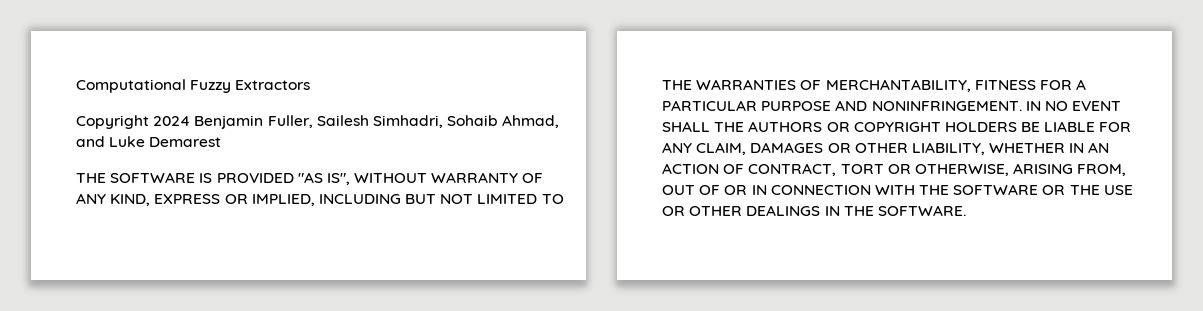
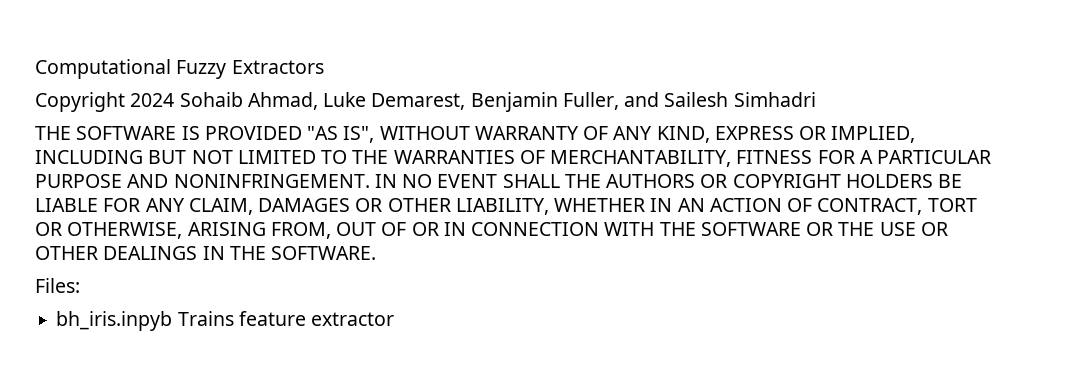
[194,115,560,129] [76,136,222,147] Benjamin Fuller, Sailesh Simhadri, Sohaib Ahmad, and Luke Demarest -> [179,92,816,112] Sohaib Ahmad, Luke Demarest, Benjamin Fuller, and Sailesh Simhadri
(966, 210) none -> [35,278,80,293] [56,311,395,331] // Files: // bh_iris.inpyb Trains feature extractor

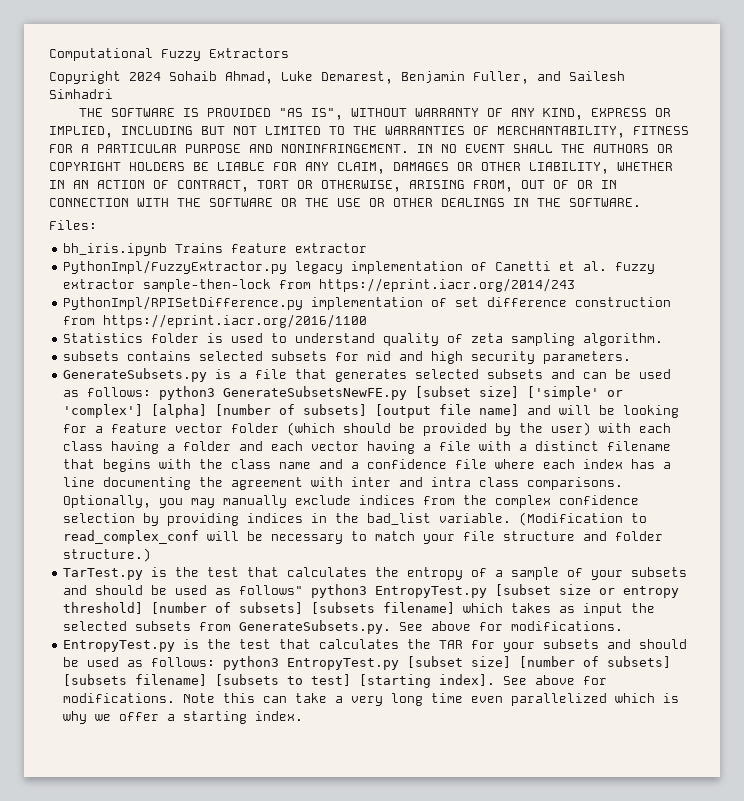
[56,311,173,331] bh_iris.inpyb -> [63,243,168,256] bh_iris.ipynb
(395, 319) none -> [63,260,656,274] [63,278,576,292] [63,296,672,310] [63,314,368,328] [63,333,664,346] [63,351,632,364] [63,368,672,382] [63,386,624,400] [63,404,680,418] [63,422,672,436] [63,441,672,454] [63,459,672,472] [63,477,624,490] [63,495,640,508] [63,512,648,526] [63,530,664,544] [63,548,152,562] [63,567,688,580] [63,584,680,598] [63,602,656,616] [63,620,624,634] [63,639,688,652] [63,656,672,670] [63,674,608,688] [63,693,680,706] [63,711,304,724] // PythonImpl/FuzzyExtractor.py legacy implementation of Canetti et al. fuzzy extractor sample-then-lock from https://eprint.iacr.org/2014/243 // PythonImpl/RPISetDifference.py implementation of set difference construction from https://eprint.iacr.org/2016/1100 // Statistics folder is used to understand quality of zeta sampling algorithm. // subsets contains selected subsets for mid and high security parameters. // GenerateSubsets.py is a file that generates selected subsets and can be used as follows: python3 GenerateSubsetsNewFE.py [subset size] ['simple' or 'complex'] [alpha] [number of subsets] [output file name] and will be looking for a feature vector folder (which should be provided by the user) with each class having a folder and each vector having a file with a distinct filename that begins with the class name and a confidence file where each index has a line documenting the agreement with inter and intra class comparisons. Optionally, you may manually exclude indices from the complex confidence selection by providing indices in the bad_list variable. (Modification to read_complex_conf will be necessary to match your file structure and folder structure.) // TarTest.py is the test that calculates the entropy of a sample of your subsets and should be used as follows" python3 EntropyTest.py [subset size or entropy threshold] [number of subsets] [subsets filename] which takes as input the selected subsets from GenerateSubsets.py. See above for modifications. // EntropyTest.py is the test that calculates the TAR for your subsets and should be used as follows: python3 EntropyTest.py [subset size] [number of subsets] [subsets filename] [subsets to test] [starting index]. See above for modifications. Note this can take a very long time even parallelized which is why we offer a starting index.

